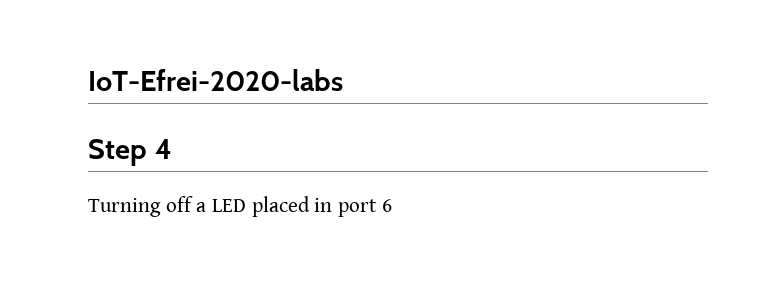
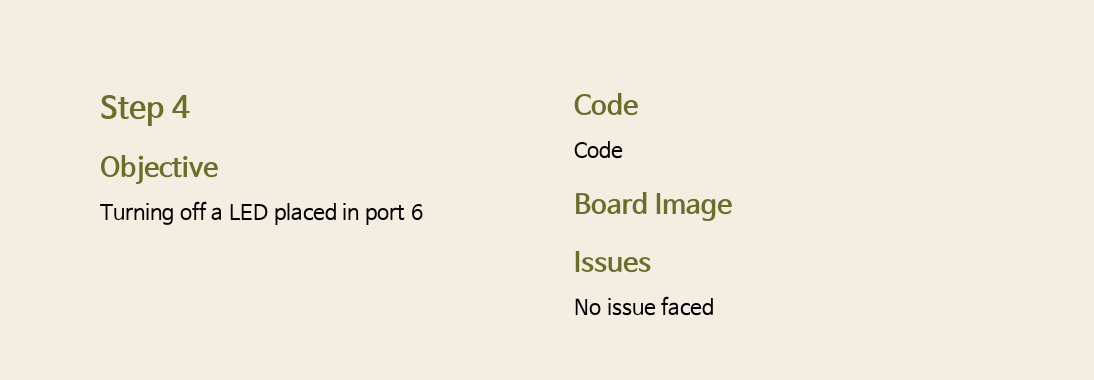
[88,69,343,91] IoT-Efrei-2020-labs // -> (100, 110) none
(172, 149) none -> [100,155,218,185] // Objective
(392, 205) none -> [574,93,638,116] [574,141,623,159] [574,192,733,221] [574,251,651,273] [574,296,715,316] // Code // Code // Board Image // Issues // No issue faced

